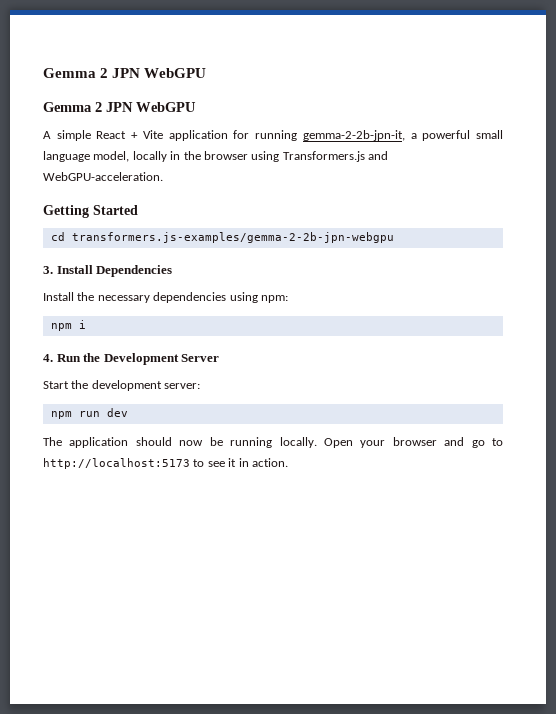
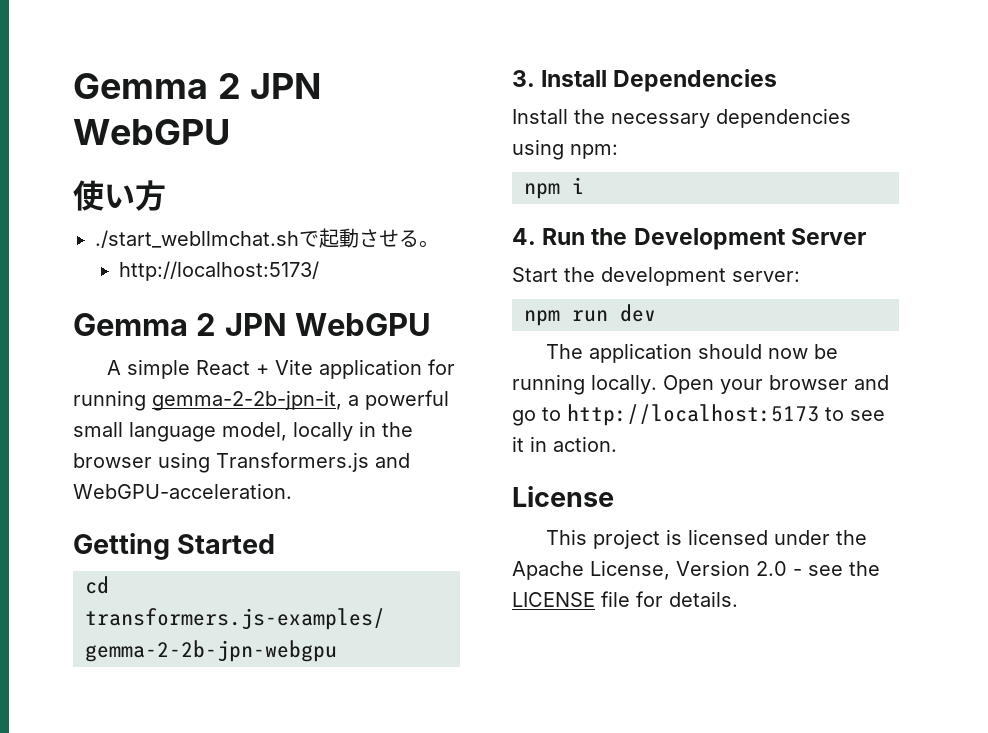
[43,68,207,78] Gemma 2 JPN WebGPU -> [73,73,322,99] [73,119,230,145] [73,180,166,211] [95,228,439,248] [118,261,319,281] Gemma 2 JPN WebGPU // 使い方 // ./start_webllmchat.shで起動させる。 // http://localhost:5173/
(288, 462) none -> [512,486,614,507] [546,529,868,549] [512,560,880,580] [512,591,738,607] // License // This project is licensed under the Apache License, Version 2.0 - see the LICENSE file for details.

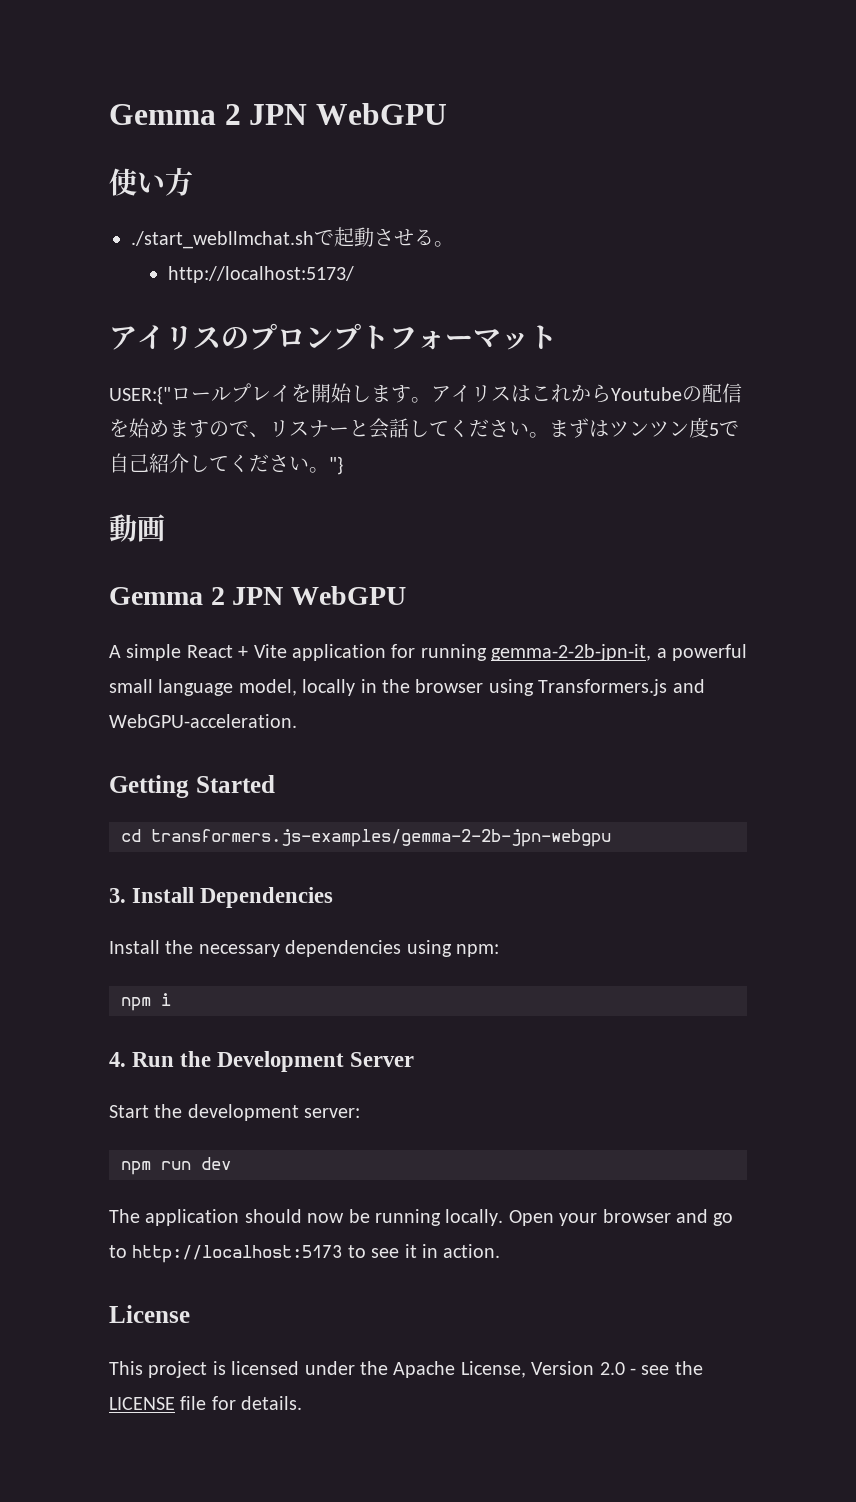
(319, 271) none -> [109,323,557,350] [109,383,742,405] [109,417,739,439] [109,453,343,475] [109,514,165,542] // アイリスのプロンプトフォーマット // USER:{"ロールプレイを開始します。アイリスはこれからYoutubeの配信を始めますので、リスナーと会話してください。まずはツンツン度5で自己紹介してください。"} // 動画

